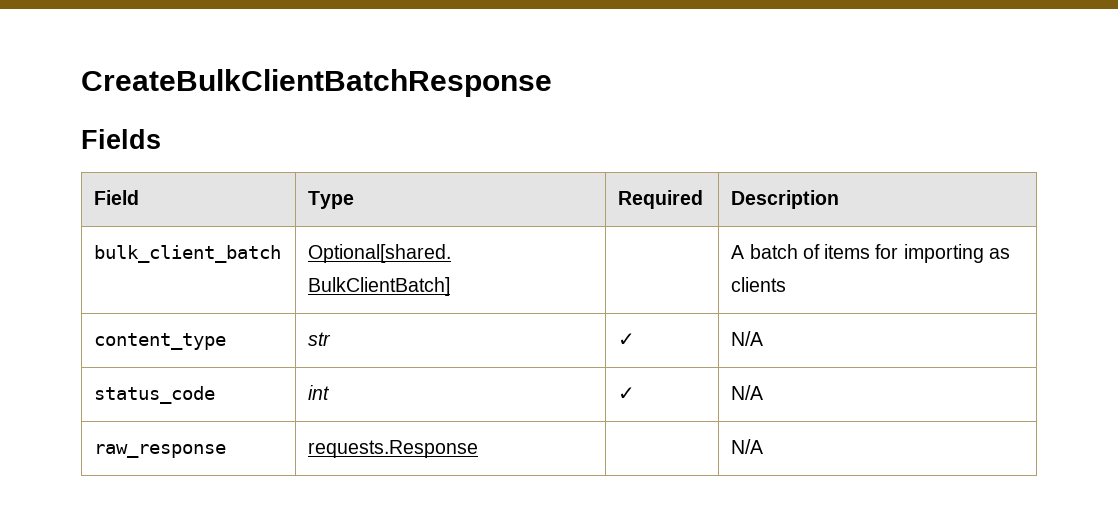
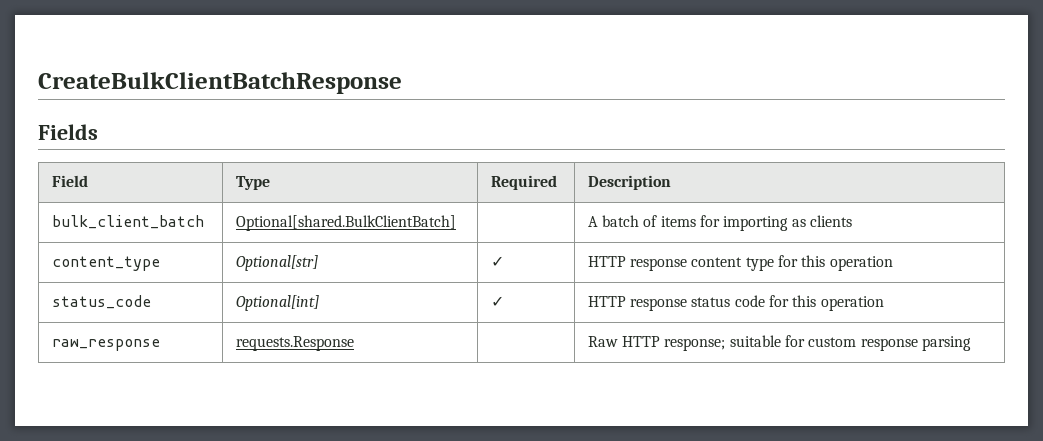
[308,332,332,346] [618,333,636,346] [731,331,764,346] str | ✓ | N/A -> [235,255,318,271] [490,256,504,267] [587,255,893,271] Optional[str] | ✓ | HTTP response content type for this operation
[308,385,331,400] [618,387,636,400] [731,385,764,400] [94,444,227,458] [308,440,479,458] [731,439,764,454] int | ✓ | N/A // raw_response | requests.Response | | N/A -> [235,295,319,311] [490,296,504,307] [587,295,884,311] [51,339,160,351] [235,336,354,351] [587,335,972,351] Optional[int] | ✓ | HTTP response status code for this operation // raw_response | requests.Response | | Raw HTTP response; suitable for custom response parsing

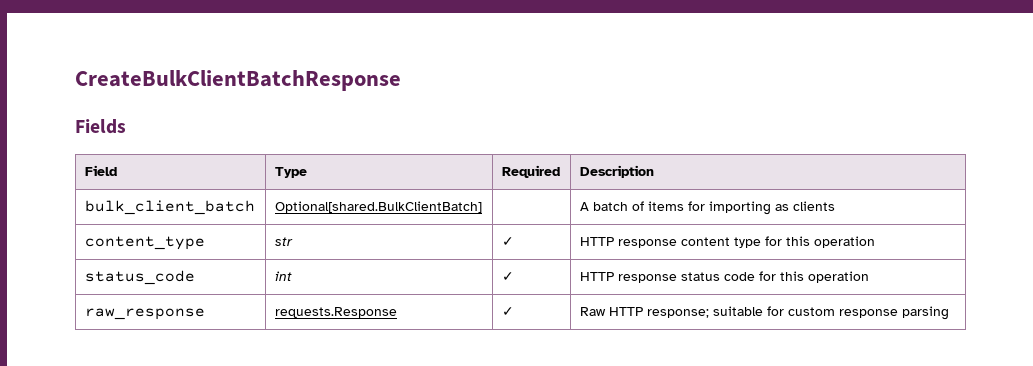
[235,255,318,271] Optional[str] -> [274,237,293,246] str
[235,295,319,311] Optional[int] -> [274,271,292,281] int
(354, 343) none -> [501,307,514,316] ✓

